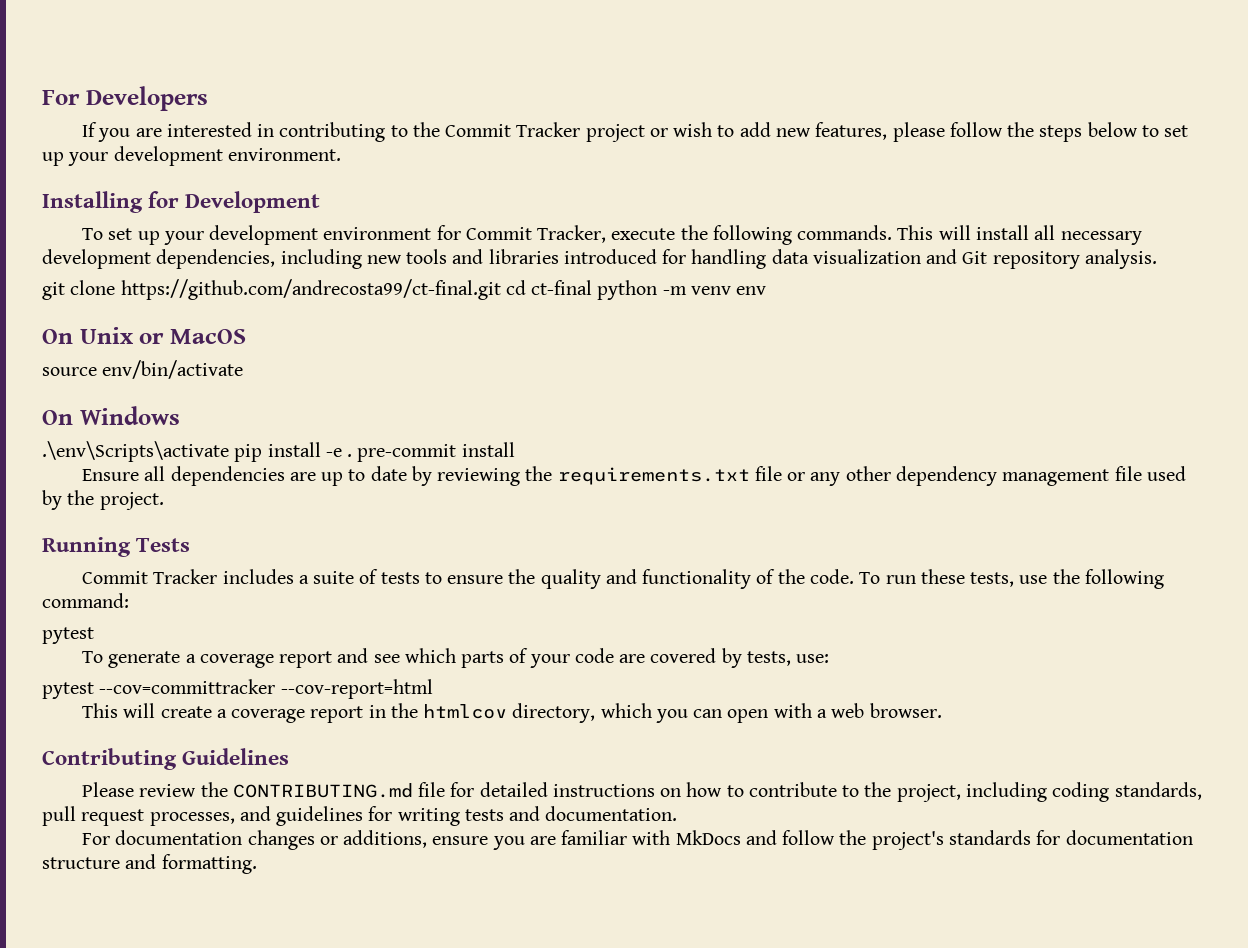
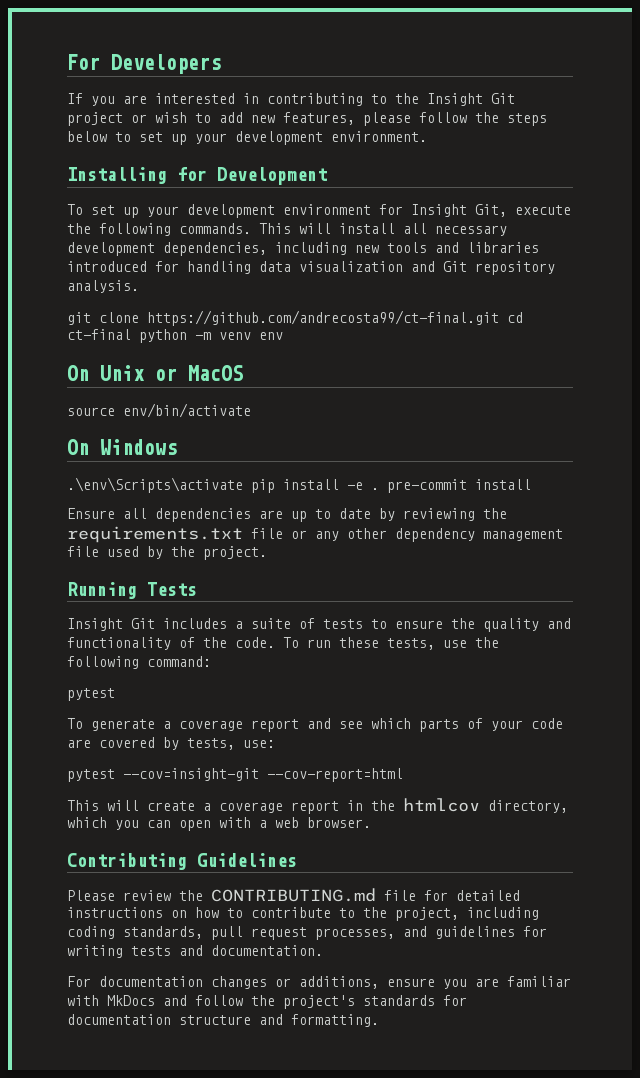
[445,122,581,137] Commit Tracker -> [427,93,515,106] Insight Git
[465,225,607,243] Commit Tracker, -> [411,204,507,217] Insight Git,
[82,569,218,584] Commit Tracker -> [67,618,155,631] Insight Git
[99,679,276,694] --cov=committracker -> [123,768,259,781] --cov=insight-git

